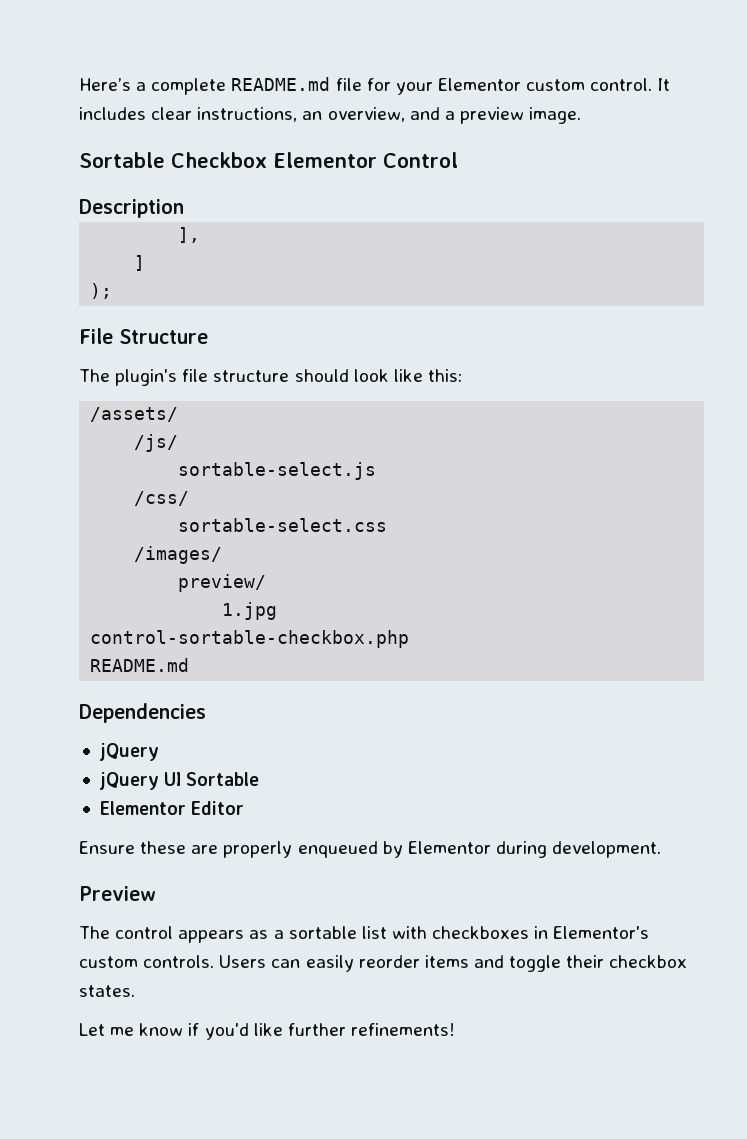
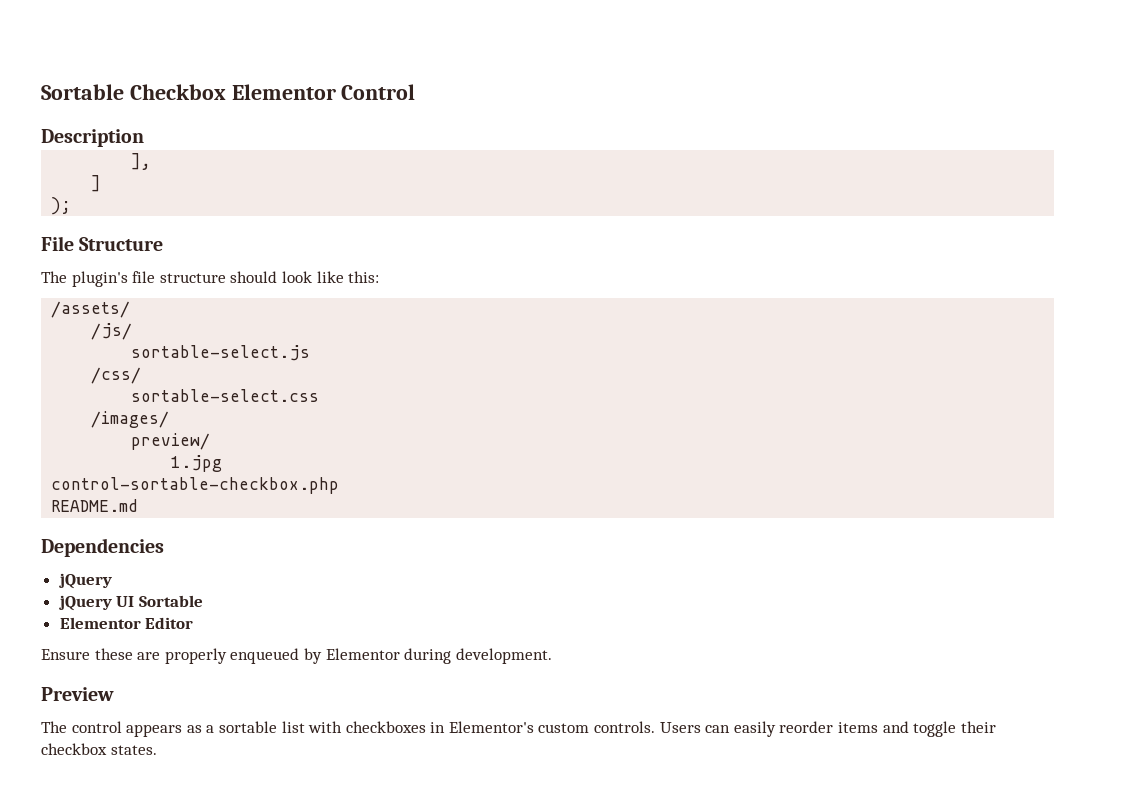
[79,77,671,95] [79,107,582,124] Here’s a complete README.md file for your Elementor custom control. It includes clear instructions, an overview, and a preview image. // -> (41, 92) none
[79,1023,455,1040] // Let me know if you'd like further refinements! -> (157, 750) none

